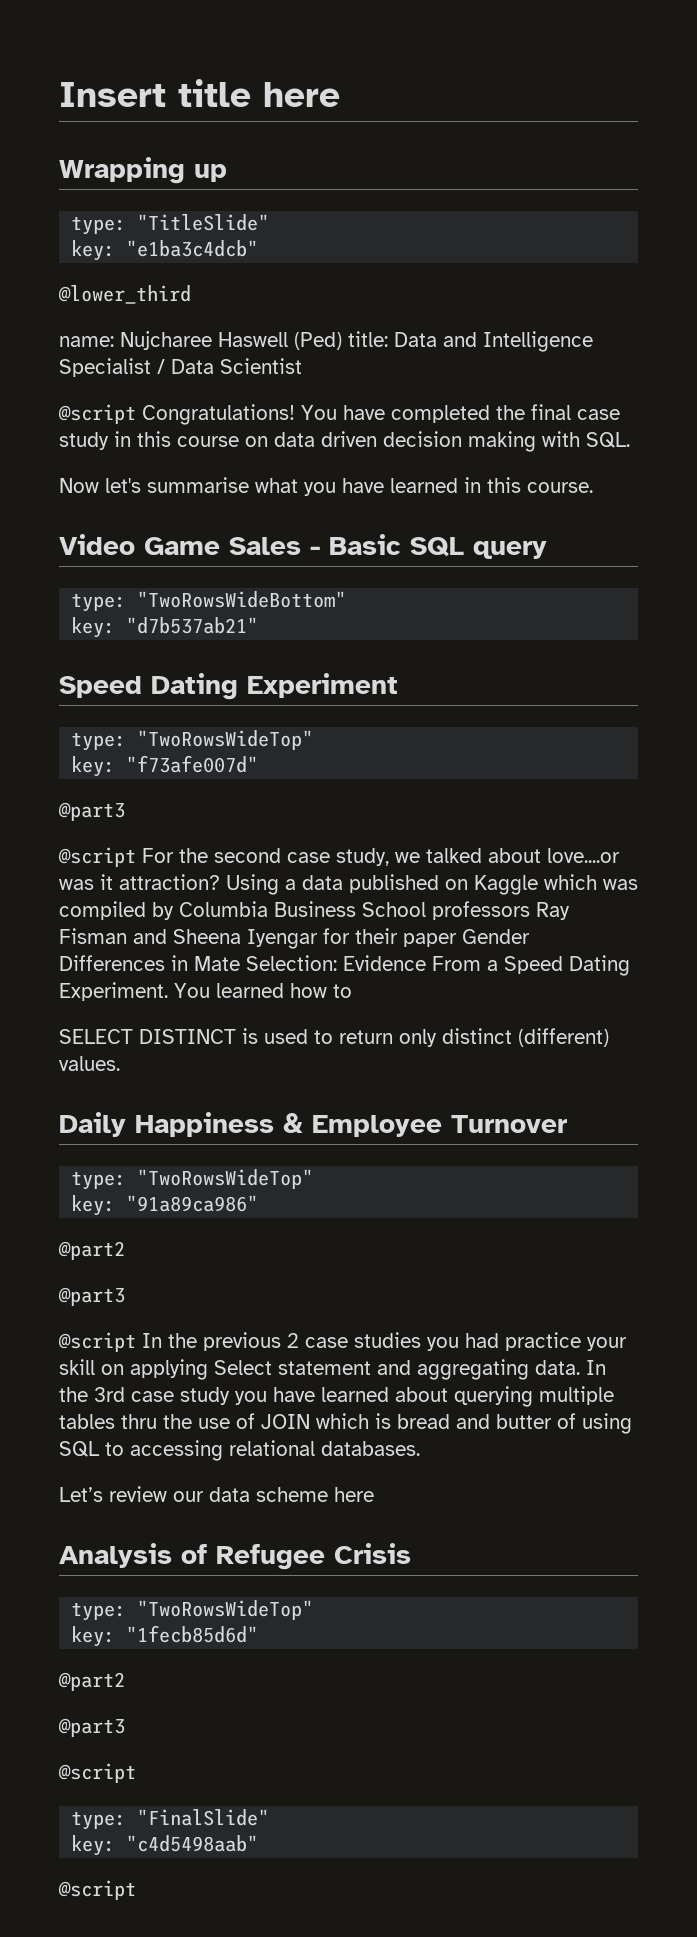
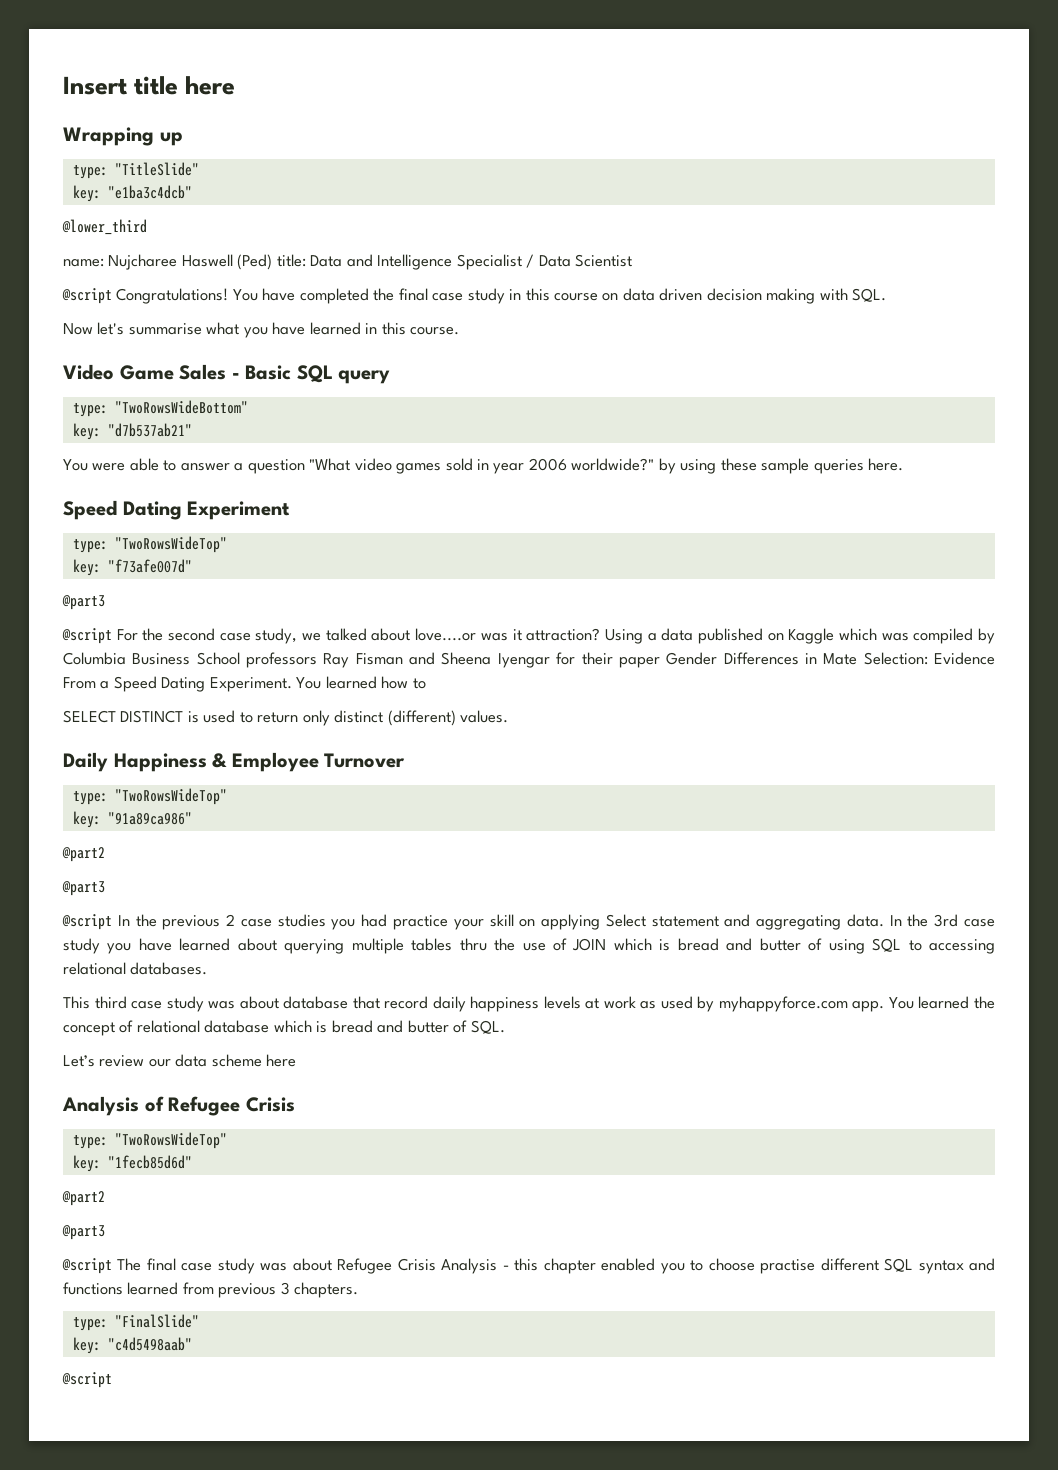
(259, 625) none -> [63,458,904,474] // You were able to answer a question "What video games sold in year 2006 worldwide?" by using these sample queries here.
(420, 1448) none -> [63,996,995,1012] [63,1020,505,1036] // This third case study was about database that record daily happiness levels at work as used by myhappyforce.com app. You learned the concept of relational database which is bread and butter of SQL.
(136, 1773) none -> [117,1258,996,1274] [63,1282,359,1298] The final case study was about Refugee Crisis Analysis - this chapter enabled you to choose practise different SQL syntax and functions learned from previous 3 chapters.

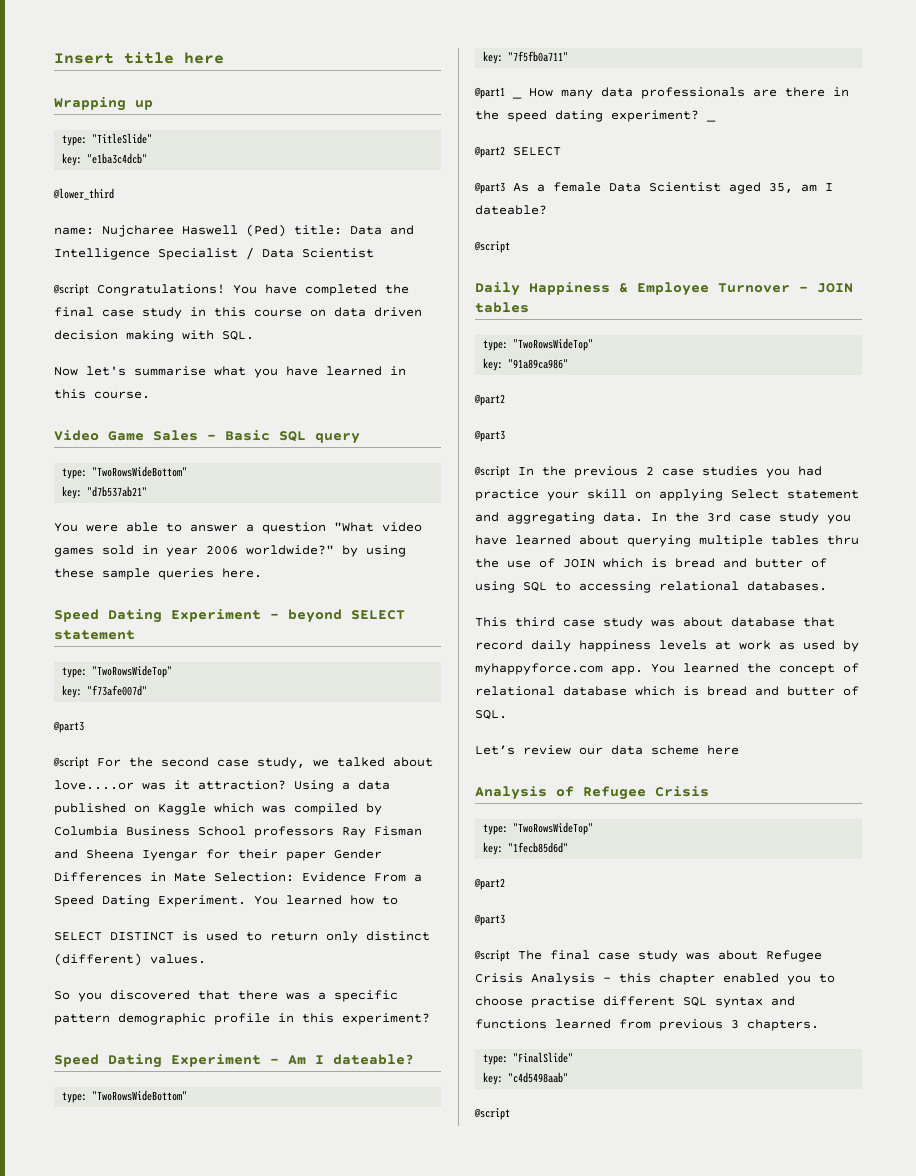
(291, 510) none -> [270,609,405,623] [54,630,135,640] - beyond SELECT statement
(509, 716) none -> [54,990,398,1002] [54,1013,430,1025] [54,1054,414,1068] [62,1090,188,1103] [483,51,569,64] [474,87,849,99] [475,110,716,122] [474,146,561,158] [474,182,833,194] [475,205,547,215] [474,241,510,253] // So you discovered that there was a specific pattern demographic profile in this experiment? // Speed Dating Experiment - Am I dateable? // type: "TwoRowsWideBottom" // key: "7f5fb0a711" // @part1 _ How many data professionals are there in the speed dating experiment? _ // @part2 SELECT // @part3 As a female Data Scientist aged 35, am I dateable? // @script
(406, 760) none -> [799,283,853,293] [475,302,529,313] - JOIN tables

